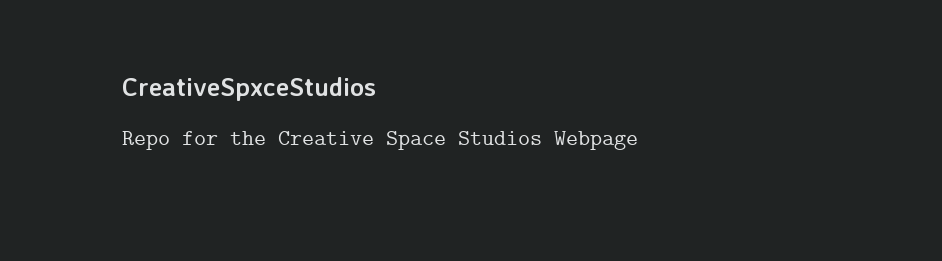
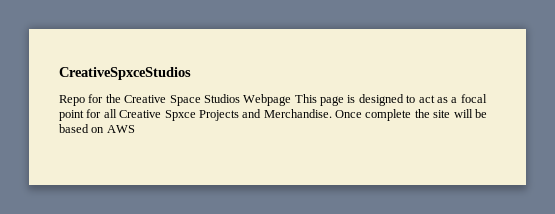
(638, 140) none -> [294,94,487,106] [59,109,487,121] [59,124,135,133] This page is designed to act as a focal point for all Creative Spxce Projects and Merchandise. Once complete the site will be based on AWS

